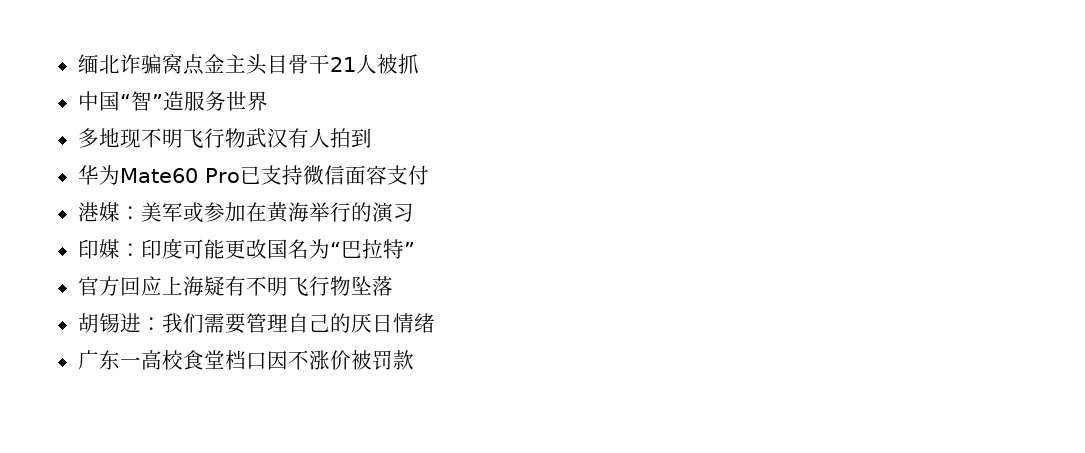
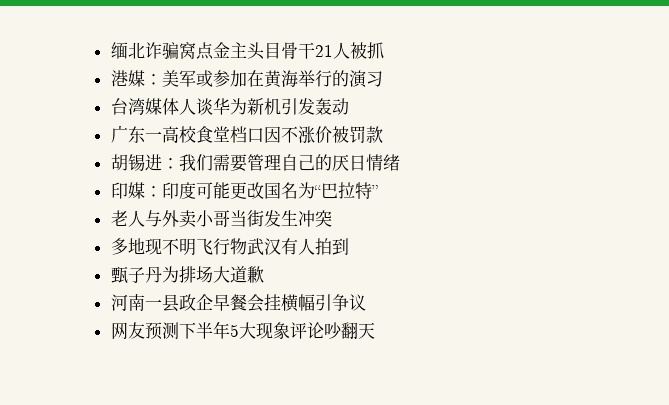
[77,91,268,111] [77,128,372,148] [77,165,429,185] // 中国“智”造服务世界 // 多地现不明飞行物武汉有人拍到 // 华为Mate60 Pro已支持微信面容支付 -> (384, 50) none
(414, 212) none -> [110,98,349,115] [110,125,383,143] [110,154,400,172] // 台湾媒体人谈华为新机引发轰动 // 广东一高校食堂档口因不涨价被罚款 // 胡锡进：我们需要管理自己的厌日情绪
[77,276,393,296] [77,313,435,334] [77,350,414,370] 官方回应上海疑有不明飞行物坠落 // 胡锡进：我们需要管理自己的厌日情绪 // 广东一高校食堂档口因不涨价被罚款 -> [110,210,332,228] [110,238,349,256] [110,266,264,284] [110,294,366,312] [110,321,375,340] 老人与外卖小哥当街发生冲突 // 多地现不明飞行物武汉有人拍到 // 甄子丹为排场大道歉 // 河南一县政企早餐会挂横幅引争议 // 网友预测下半年5大现象评论吵翻天

